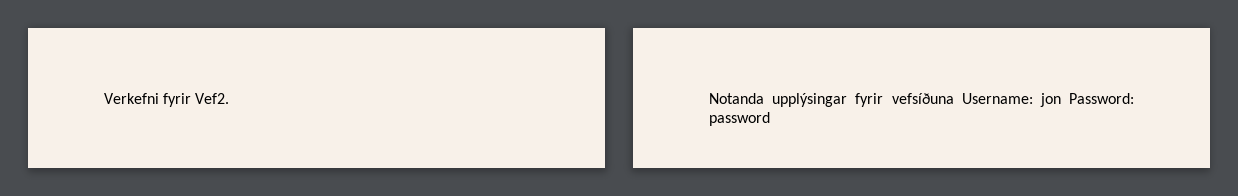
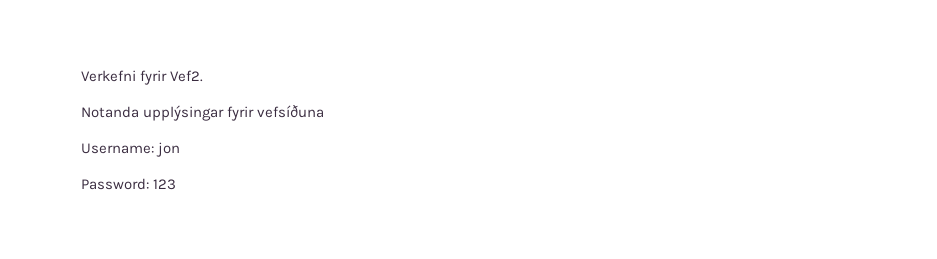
(954, 98) none -> (325, 111) //
[1069,93,1134,104] [709,112,770,126] Password: password -> [81,178,177,190] // Password: 123

